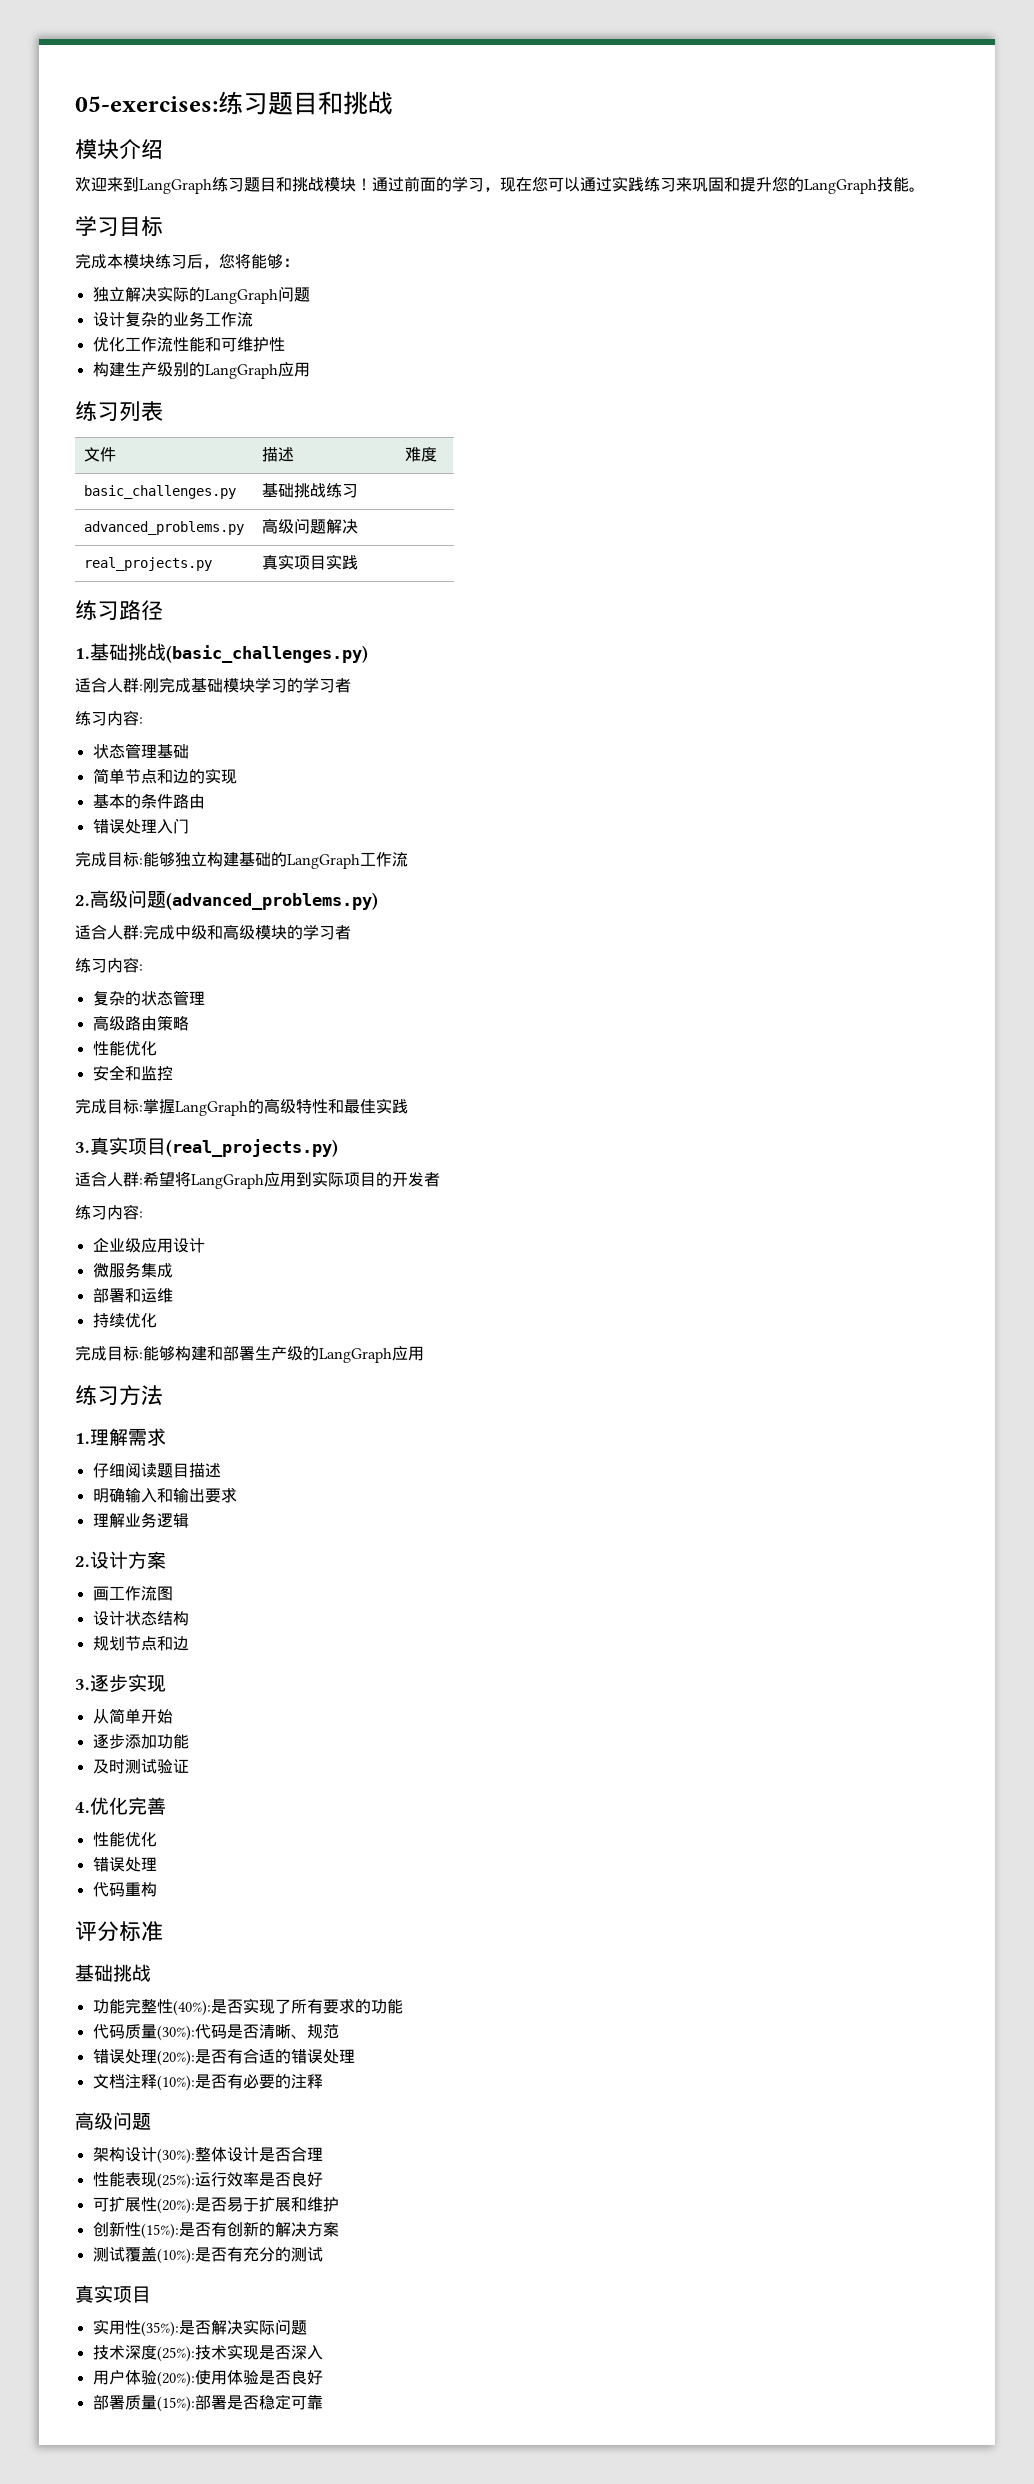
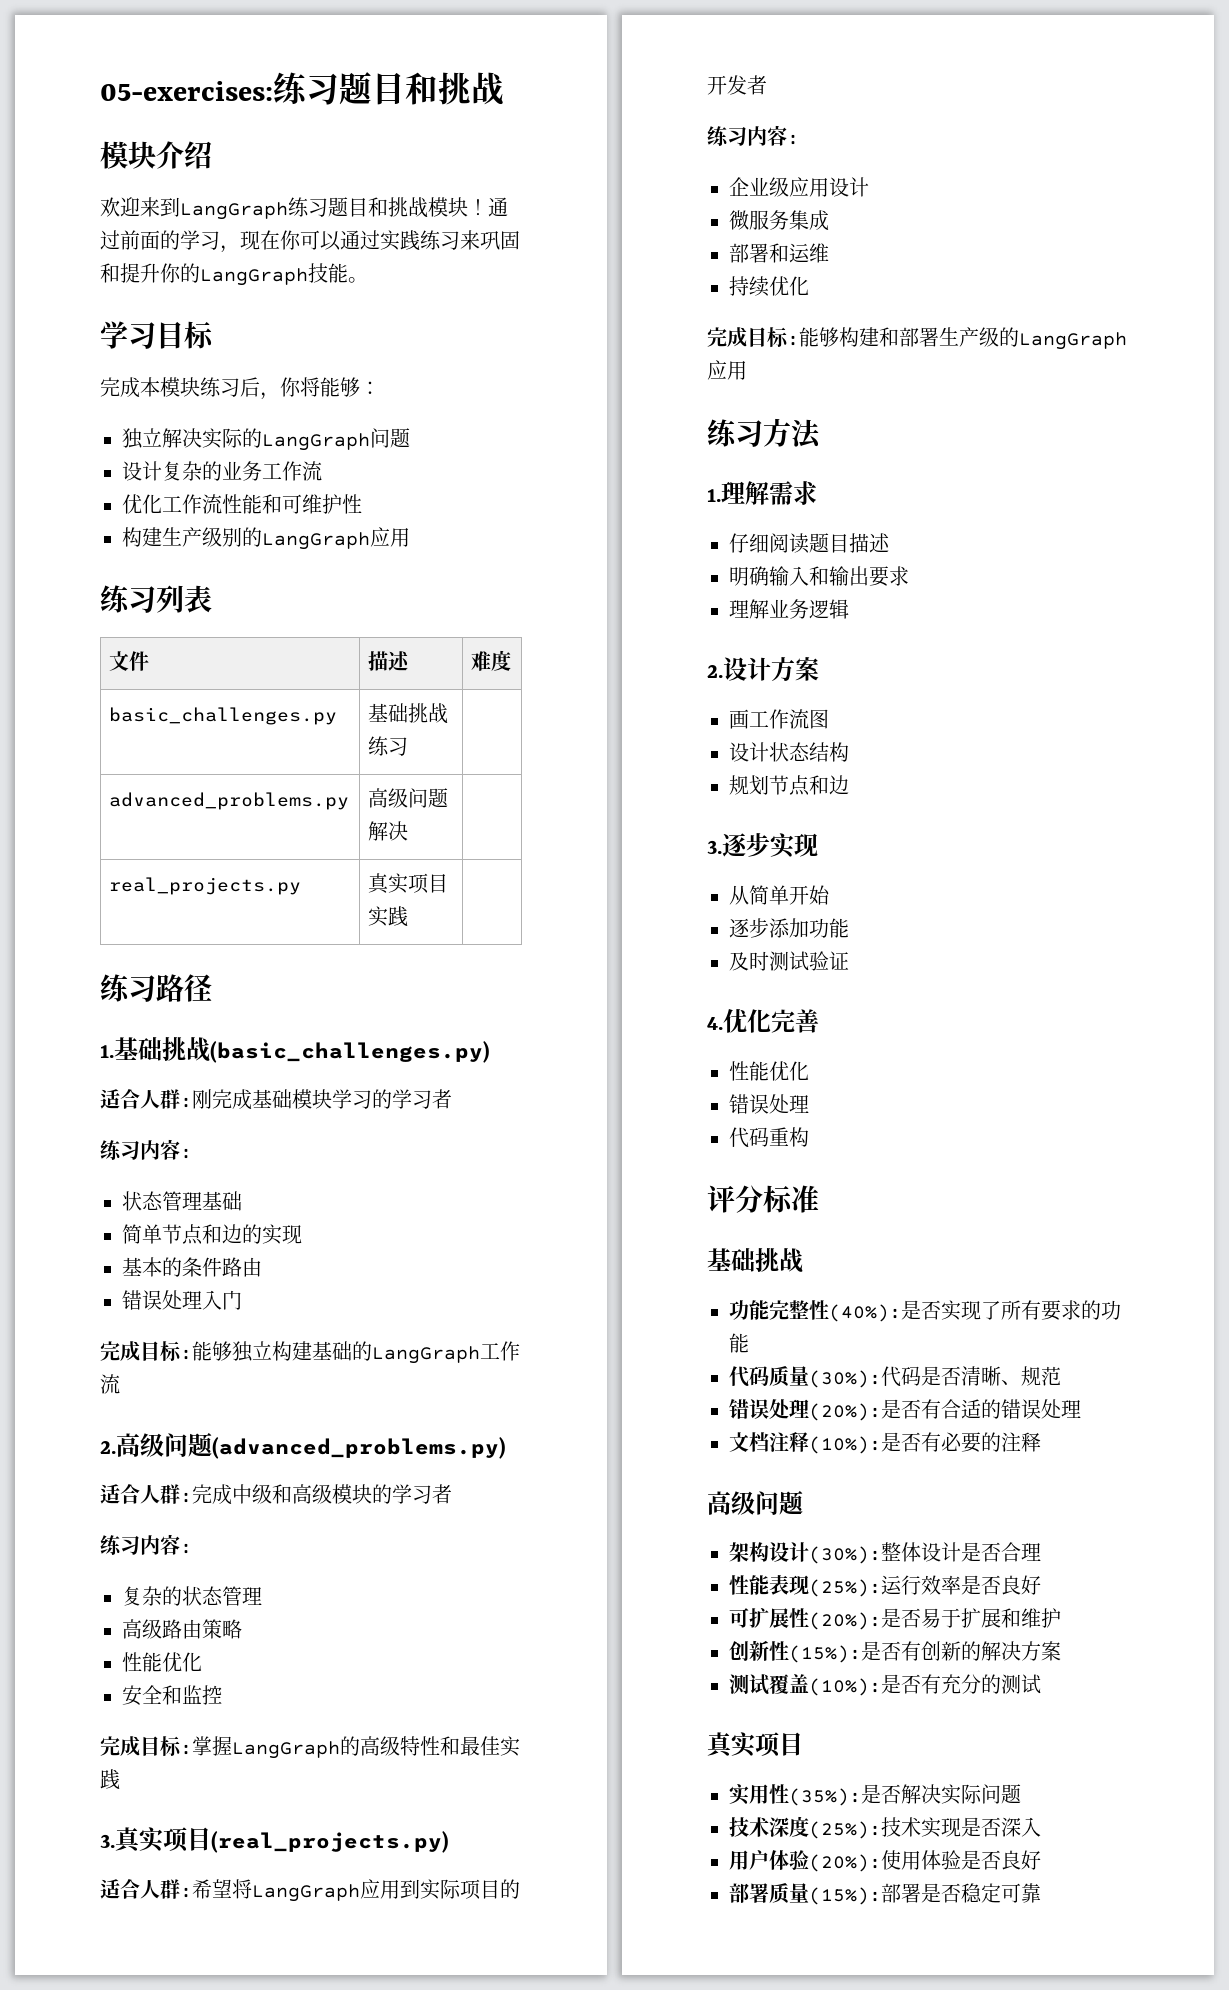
[532,176,548,192] 您 -> [280,230,301,250] 你
[772,176,788,192] 您 -> [160,263,181,283] 你
[219,253,235,269] 您 -> [280,377,301,397] 你

